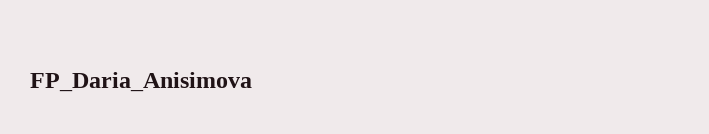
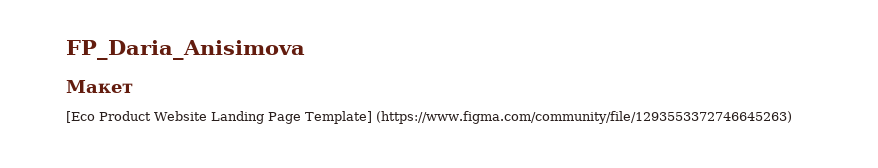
(252, 82) none -> [66,80,133,93] [66,111,792,124] // Макет // [Eco Product Website Landing Page Template] (https://www.figma.com/community/file/1293553372746645263)

